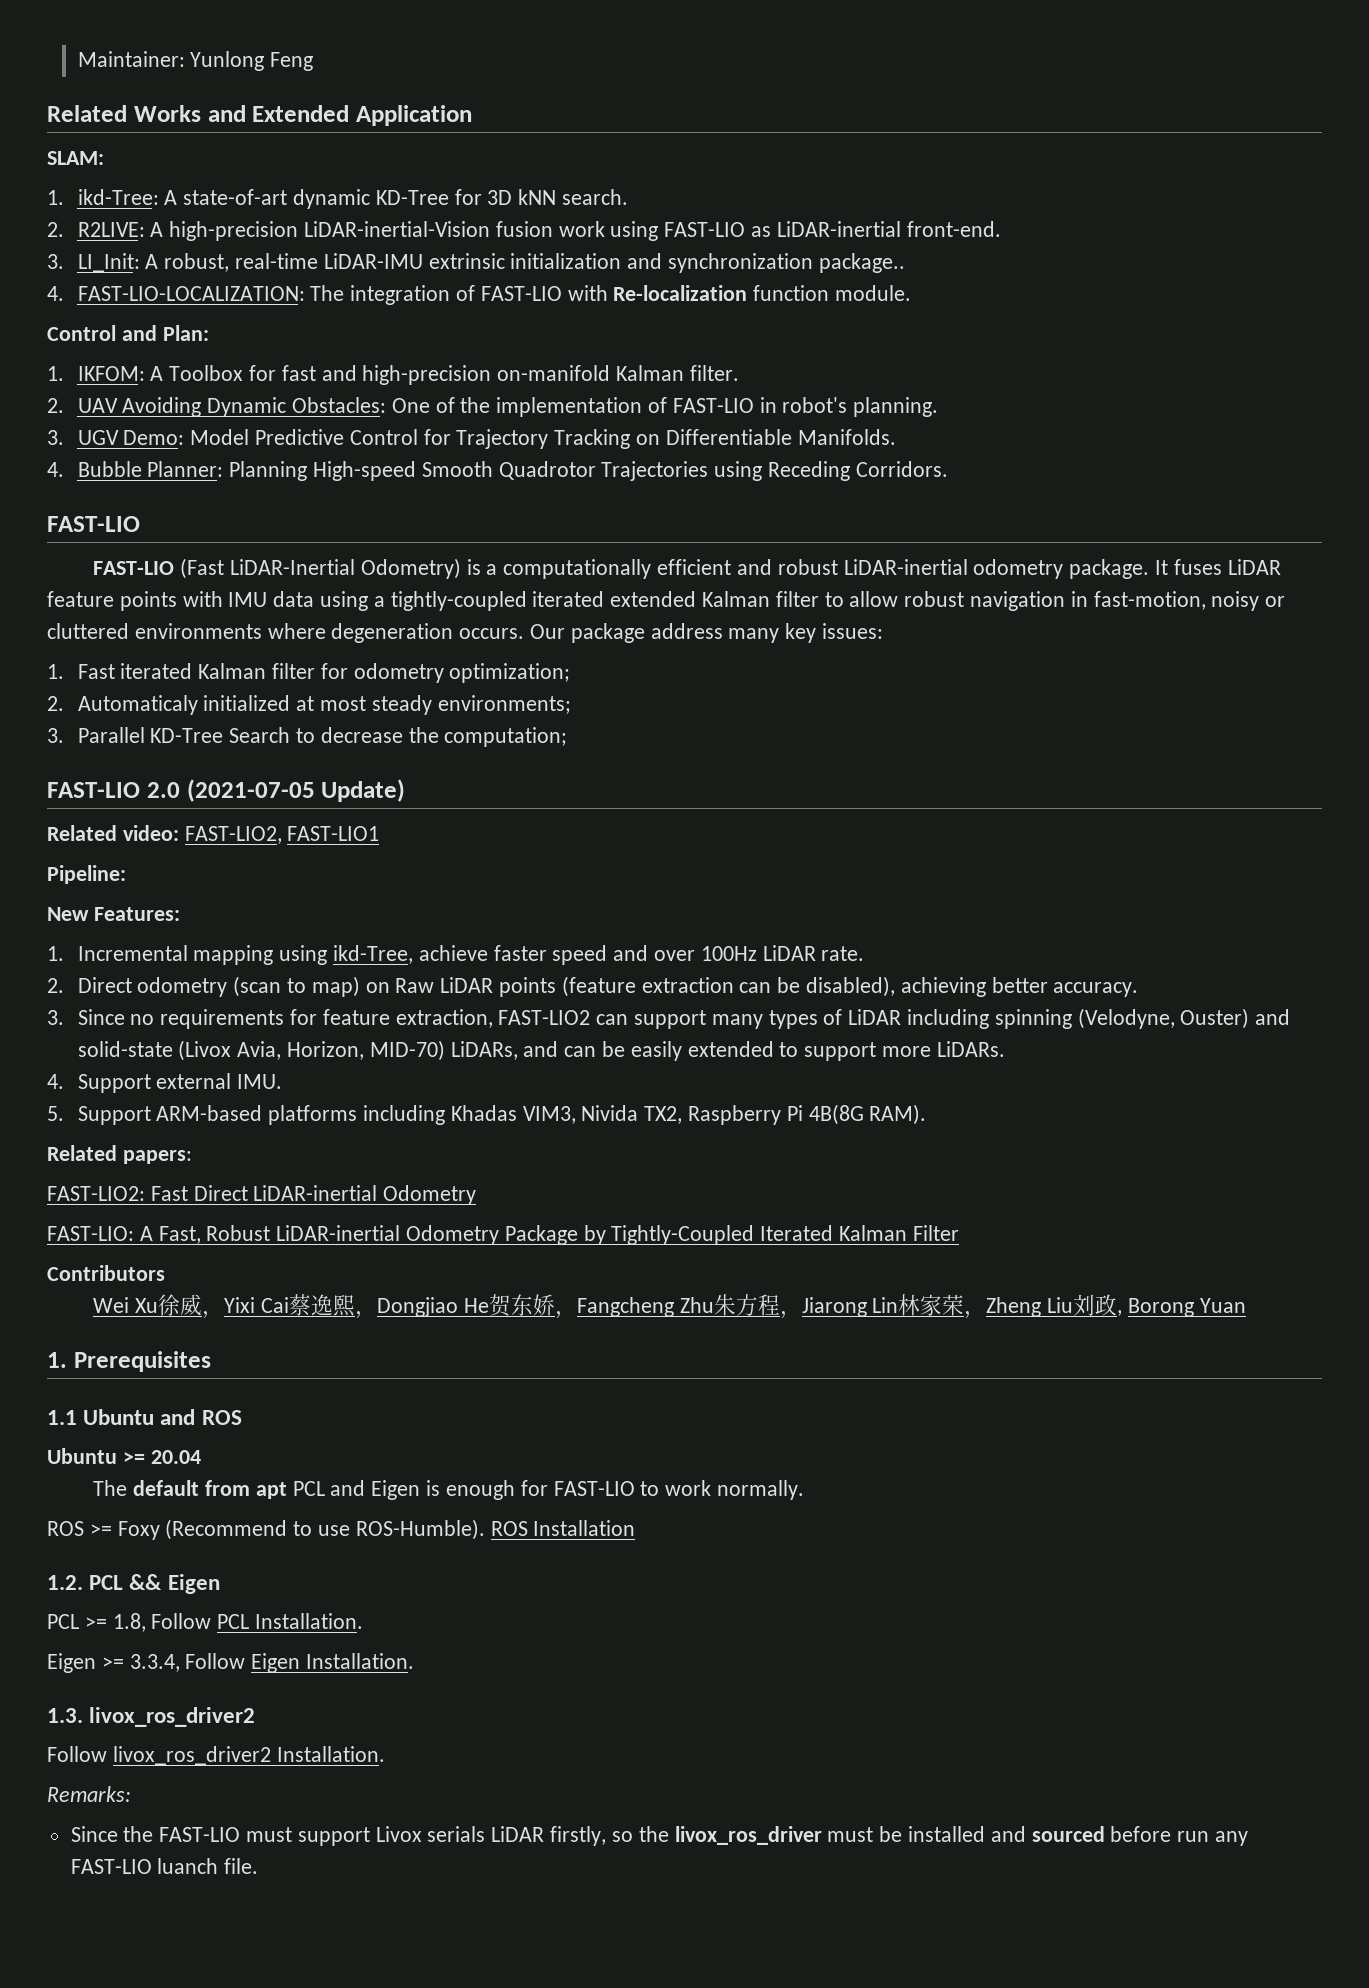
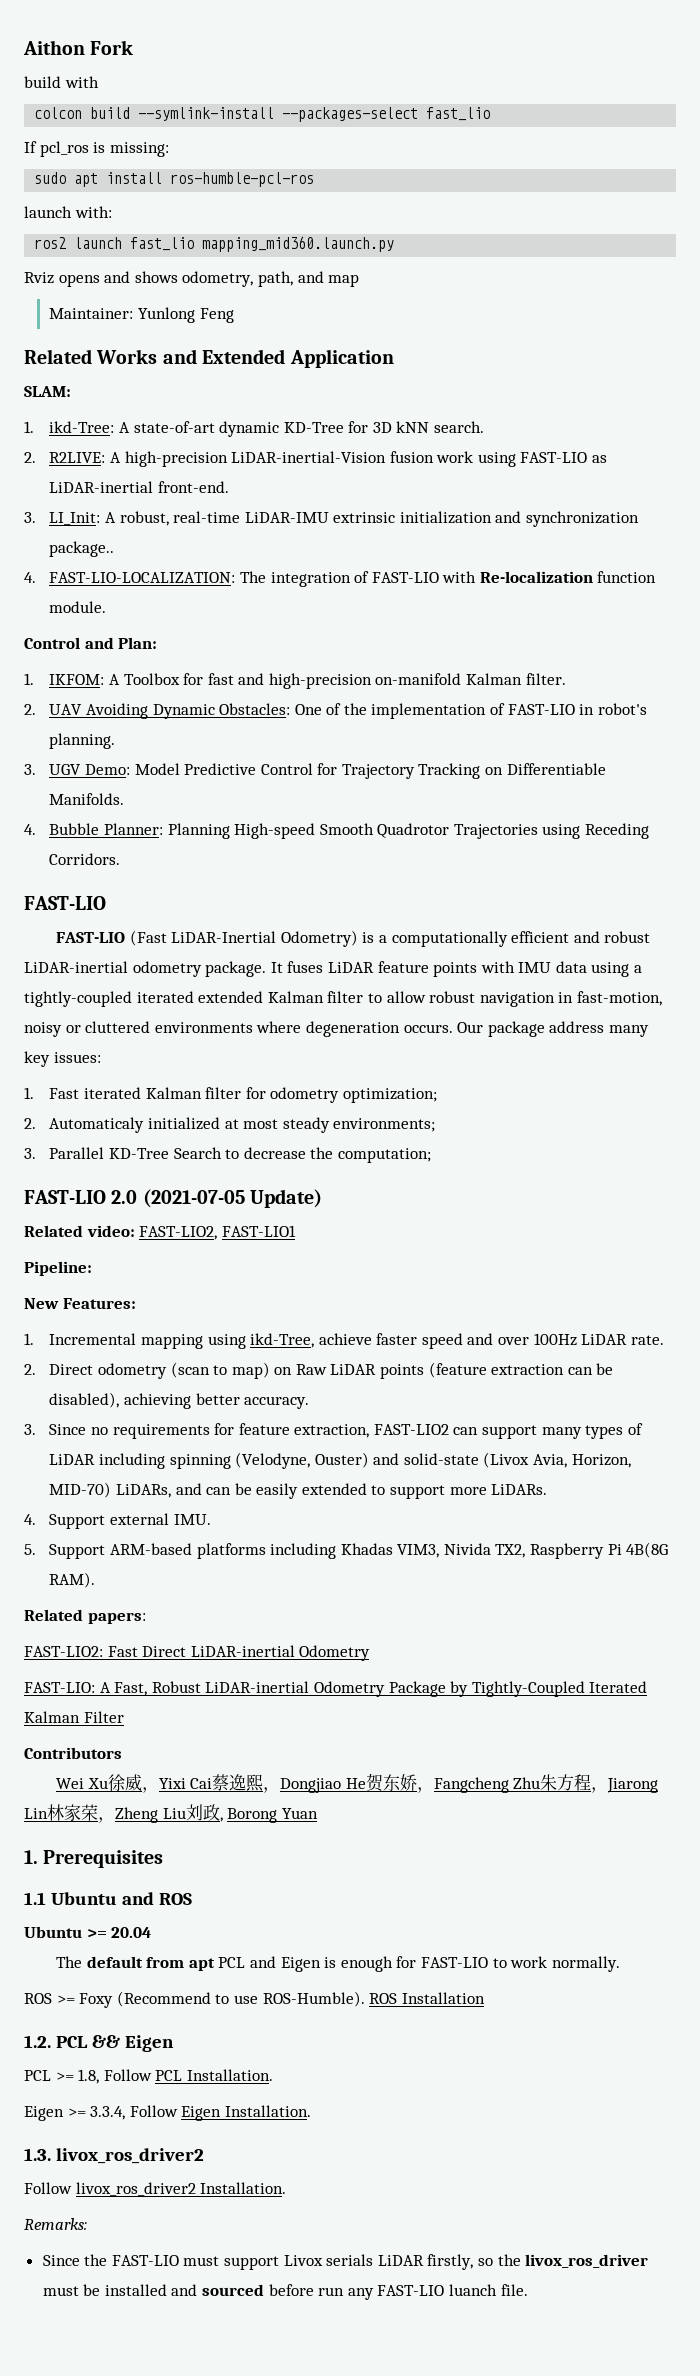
(77, 59) none -> [23,40,134,55] [24,76,99,88] [34,107,491,122] [24,141,169,157] [34,172,315,187] [24,206,112,218] [34,236,395,252] [24,271,360,287] Aithon Fork // build with // colcon build --symlink-install --packages-select fast_lio // If pcl_ros is missing: // sudo apt install ros-humble-pcl-ros // launch with: // ros2 launch fast_lio mapping_mid360.launch.py // Rviz opens and shows odometry, path, and map //

